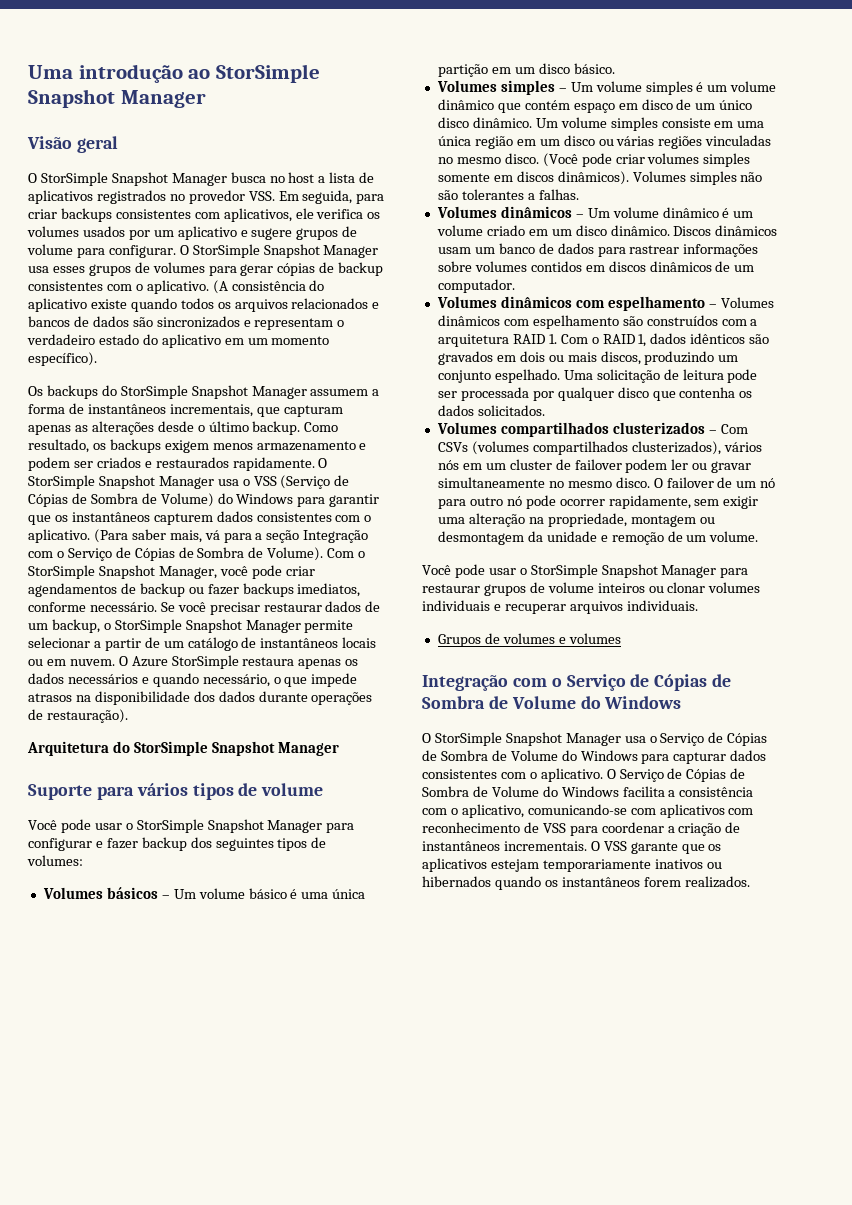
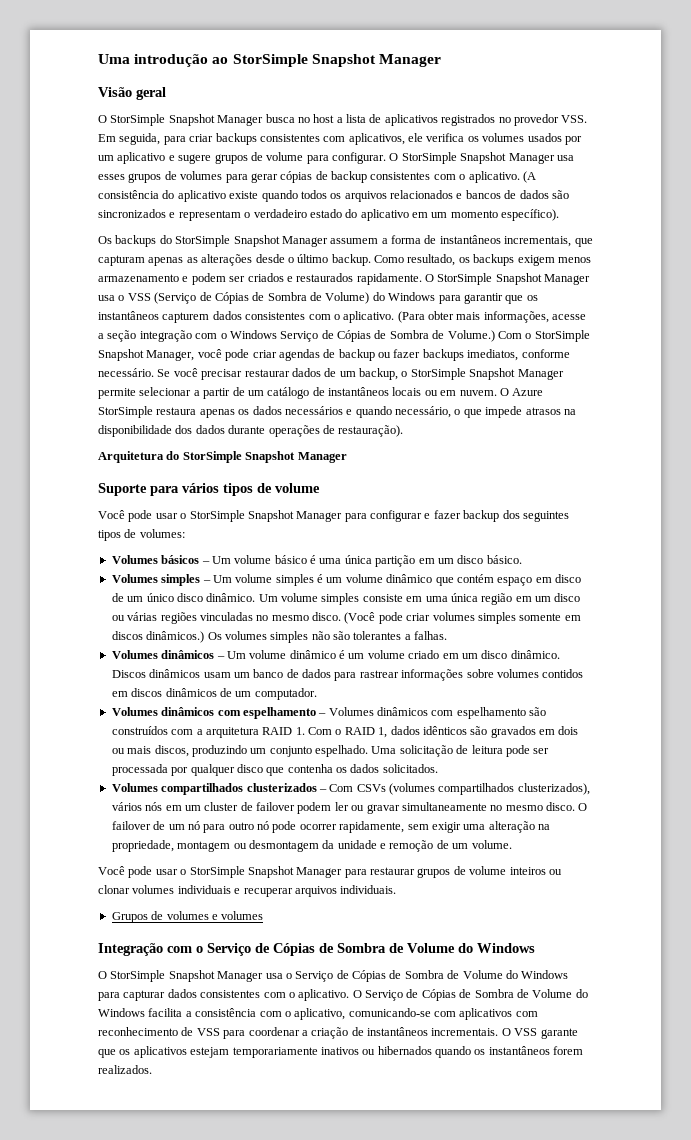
[131,529,252,543] saber mais, vá para -> [428,311,587,323] obter mais informações, acesse
[303,530,369,543] [28,547,324,561] Integração com o Serviço de Cópias de Sombra de Volume). -> [139,330,495,342] integração com o Windows Serviço de Cópias de Sombra de Volume.)
[28,583,117,597] agendamentos -> [278,349,320,361] agendas
[557,171,686,185] dinâmicos). Volumes -> [146,631,267,643] dinâmicos.) Os volumes

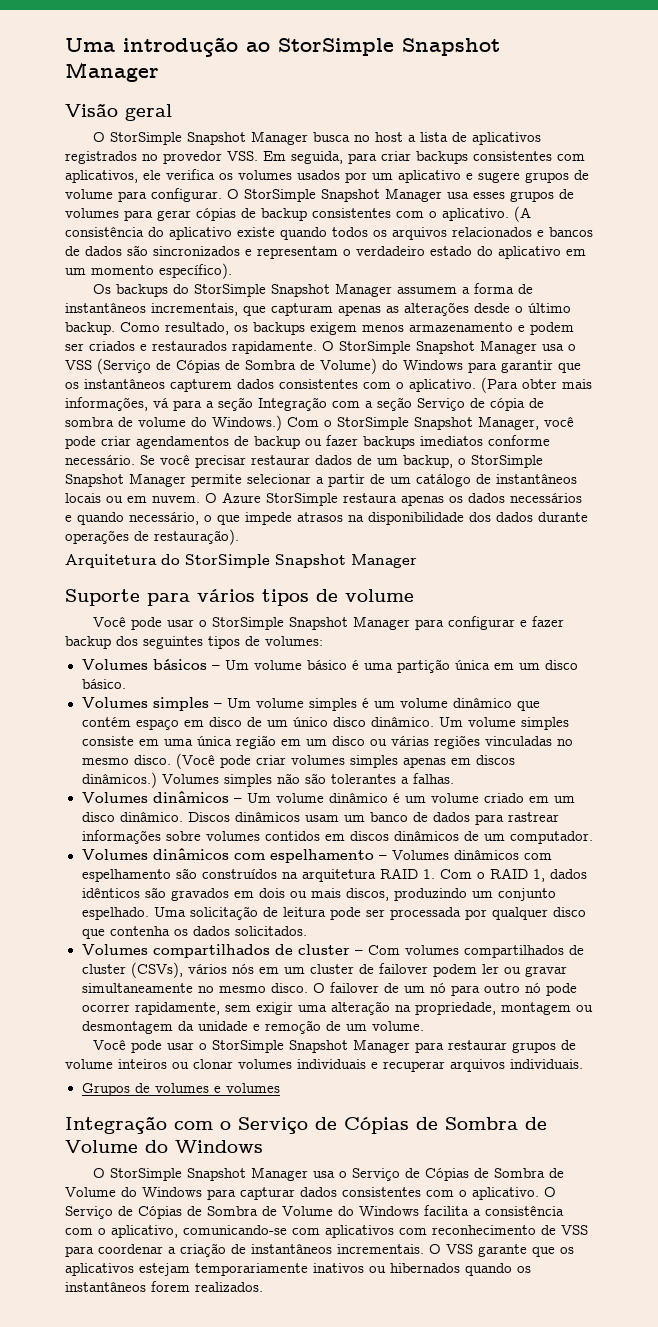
[552,314,587,320] [98,330,495,342] acesse a seção integração com o Windows Serviço de Cópias de Sombra de Volume.) -> [153,397,544,411] [65,415,282,431] vá para a seção Integração com a seção Serviço de cópia de sombra de volume do Windows.)
[278,349,320,361] agendas -> [136,436,229,449] agendamentos
[467,349,519,361] imediatos, -> [420,436,483,446] imediatos
[344,555,416,567] única partição -> [396,659,490,673] partição única
[519,613,562,621] somente -> [402,757,446,768] apenas
[207,631,267,640] Os volumes -> [161,774,219,784] Volumes
[171,729,203,735] com a -> [281,872,298,879] na
[246,783,590,795] clusterizados – Com CSVs (volumes compartilhados clusterizados), -> [274,944,584,958] [81,962,183,978] de cluster – Com volumes compartilhados de cluster (CSVs),

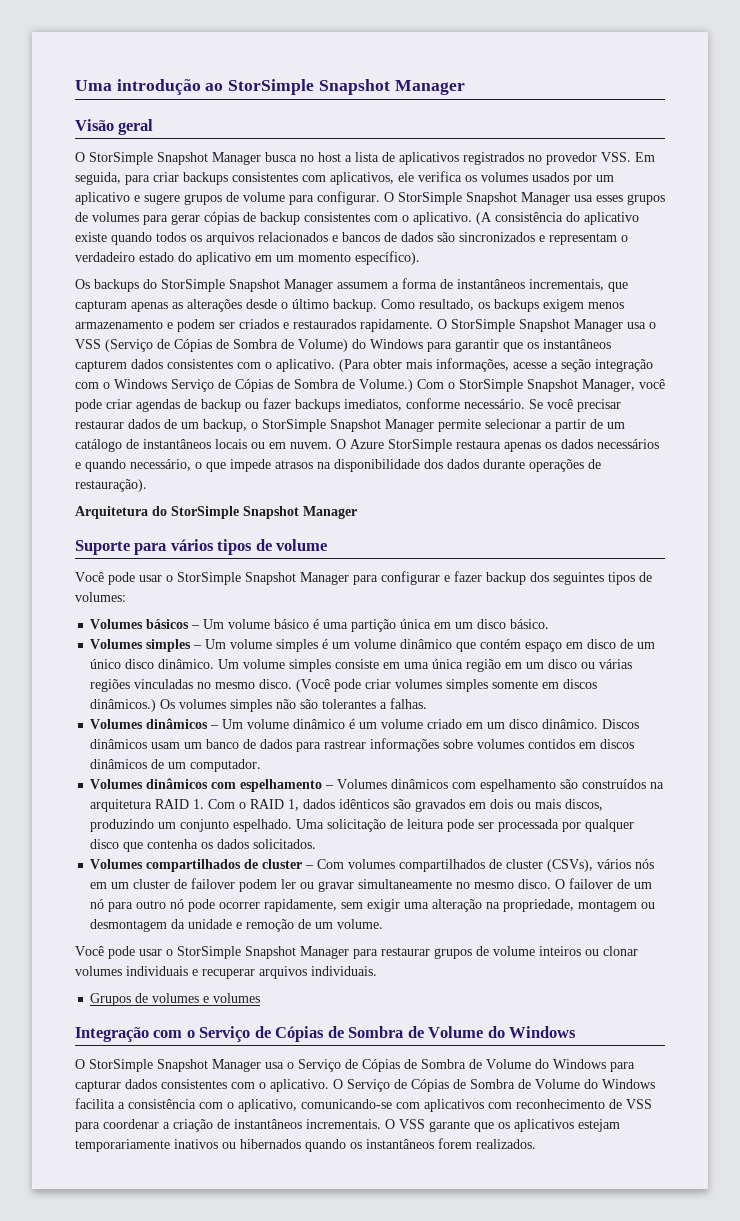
[153,397,544,411] [65,415,282,431] vá para a seção Integração com a seção Serviço de cópia de sombra de volume do Windows.) -> [513,359,653,372] [75,379,413,392] acesse a seção integração com o Windows Serviço de Cópias de Sombra de Volume.)
[136,436,229,449] agendamentos -> [136,399,180,412] agendas
[420,436,483,446] imediatos -> [344,399,402,411] imediatos,
[402,757,446,768] apenas -> [492,680,539,689] somente
[161,774,219,784] Volumes -> [160,699,227,709] Os volumes

